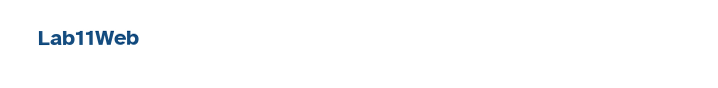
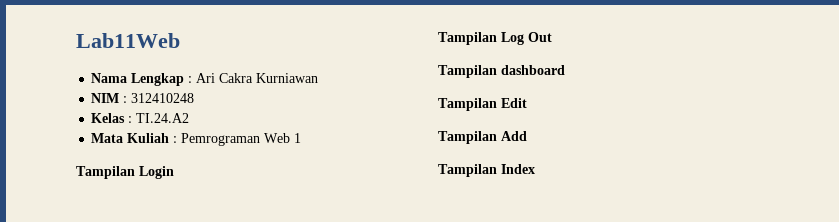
(140, 38) none -> [91,73,319,86] [91,93,195,103] [91,113,190,123] [91,133,302,146] [76,166,174,179] [438,32,552,45] [438,65,565,78] [438,98,527,111] [438,131,527,144] [438,164,535,177] // Nama Lengkap : Ari Cakra Kurniawan // NIM : 312410248 // Kelas : TI.24.A2 // Mata Kuliah : Pemrograman Web 1 // Tampilan Login // Tampilan Log Out // Tampilan dashboard // Tampilan Edit // Tampilan Add // Tampilan Index

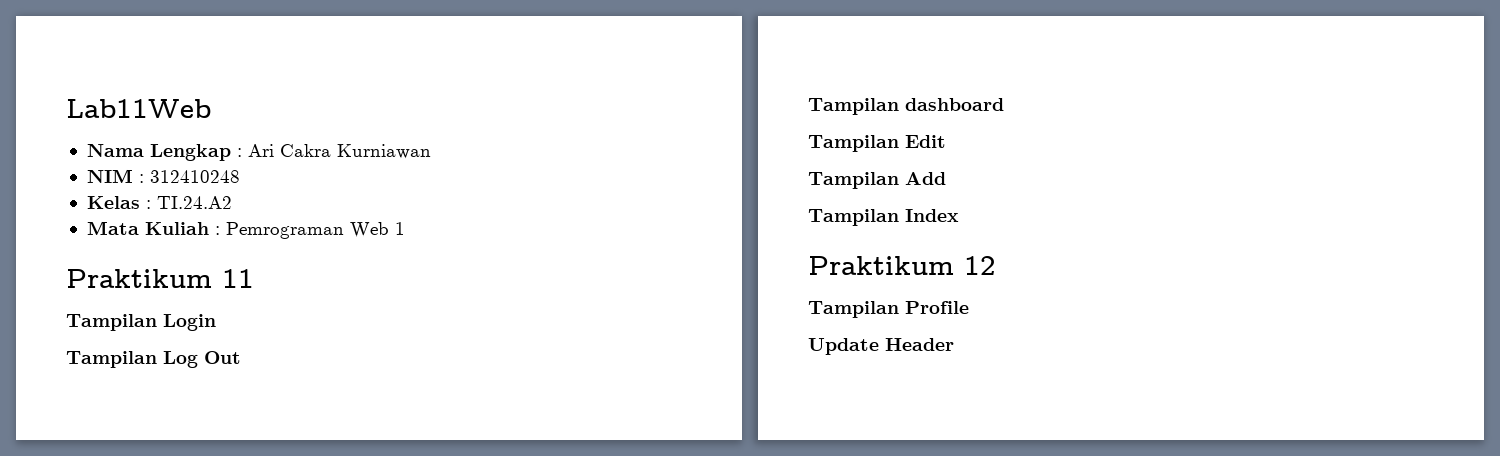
(302, 138) none -> [66,269,254,288] // Praktikum 11
(535, 169) none -> [808,256,996,275] [808,301,969,318] [808,338,954,355] // Praktikum 12 // Tampilan Profile // Update Header

